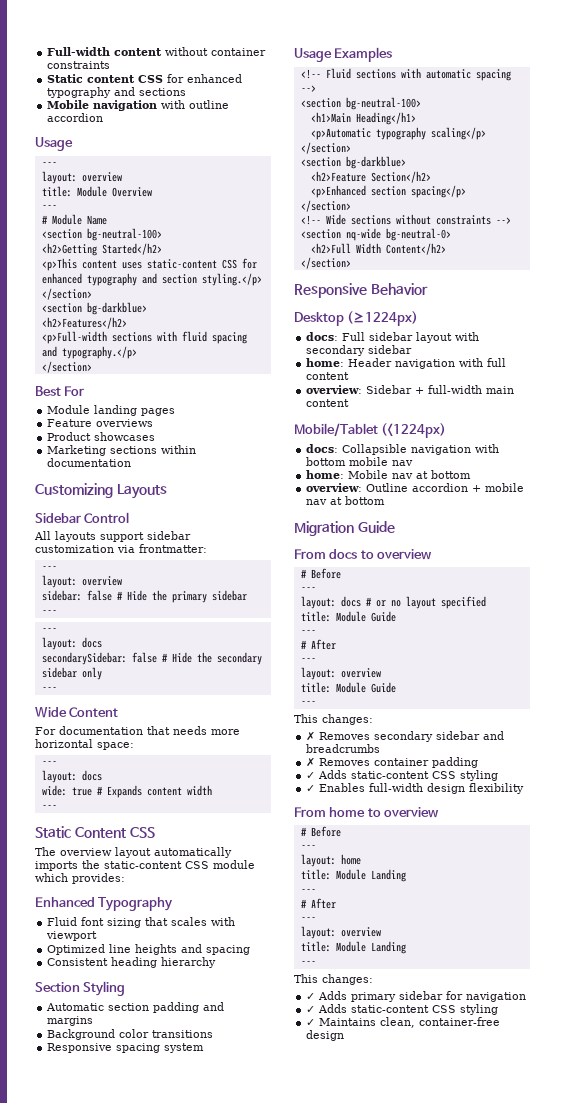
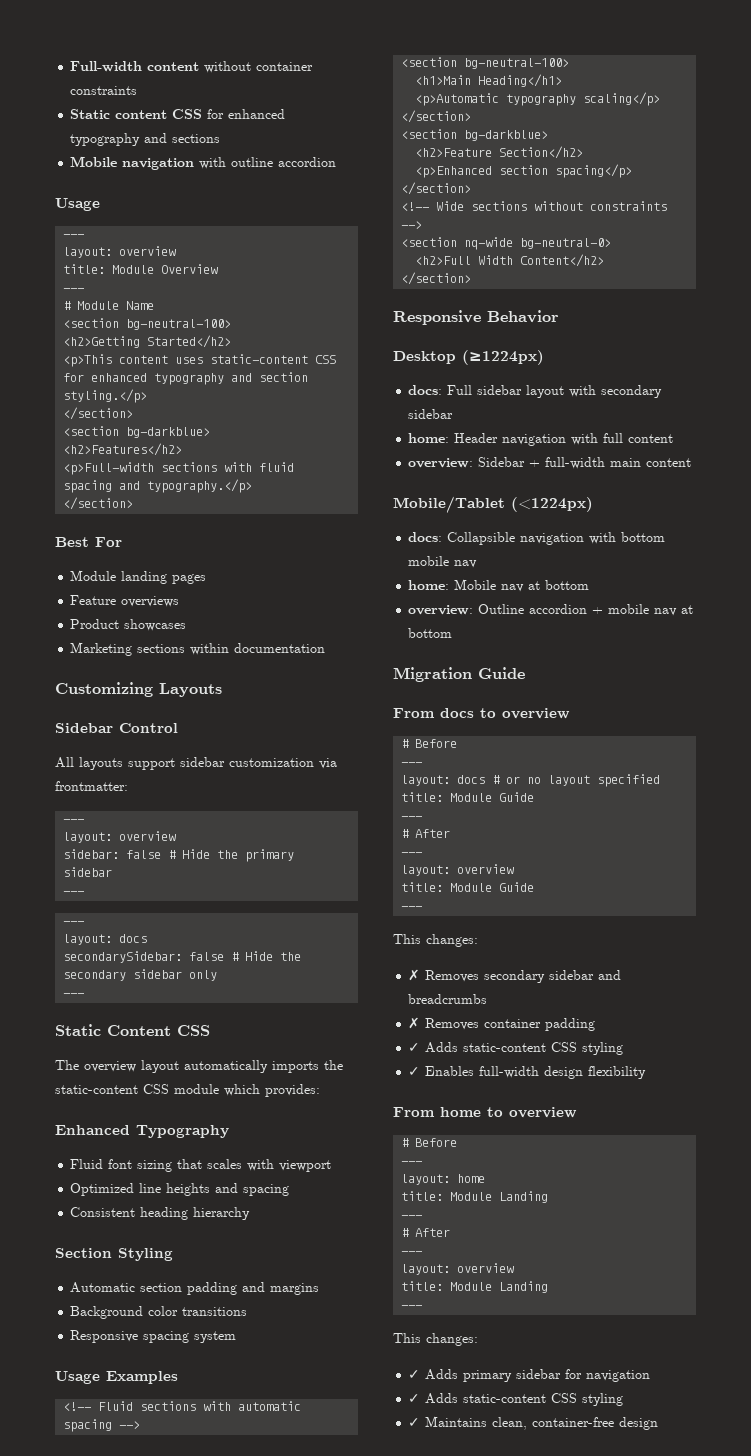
[35,707,119,718] [35,726,240,735] [35,739,134,750] [41,761,57,765] [41,770,102,783] [41,785,212,798] [41,805,57,809] // Wide Content // For documentation that needs more horizontal space: // --- // layout: docs // wide: true # Expands content width // --- -> (85, 995) none

